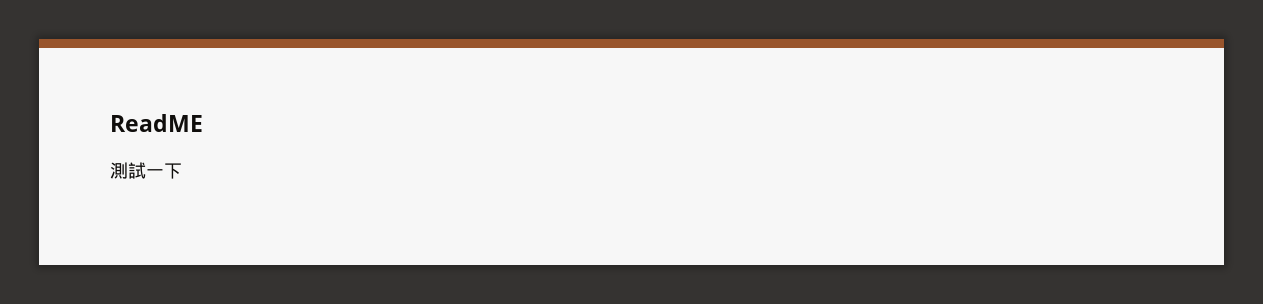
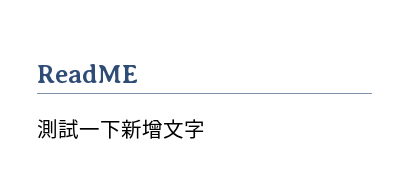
(182, 171) none -> [121,119,205,139] 新增文字

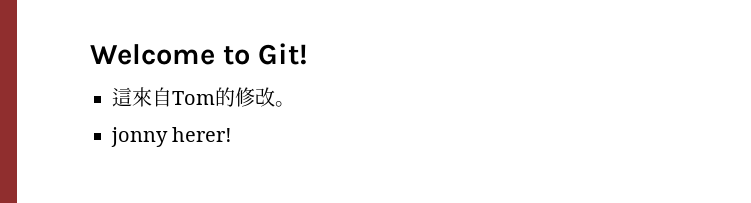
[37,64,138,83] [37,119,205,139] ReadME // 測試一下新增文字 -> [90,43,308,65] [112,87,295,107] [111,127,233,147] Welcome to Git! // 這來自Tom的修改。 // jonny herer!

